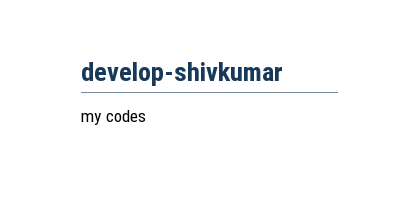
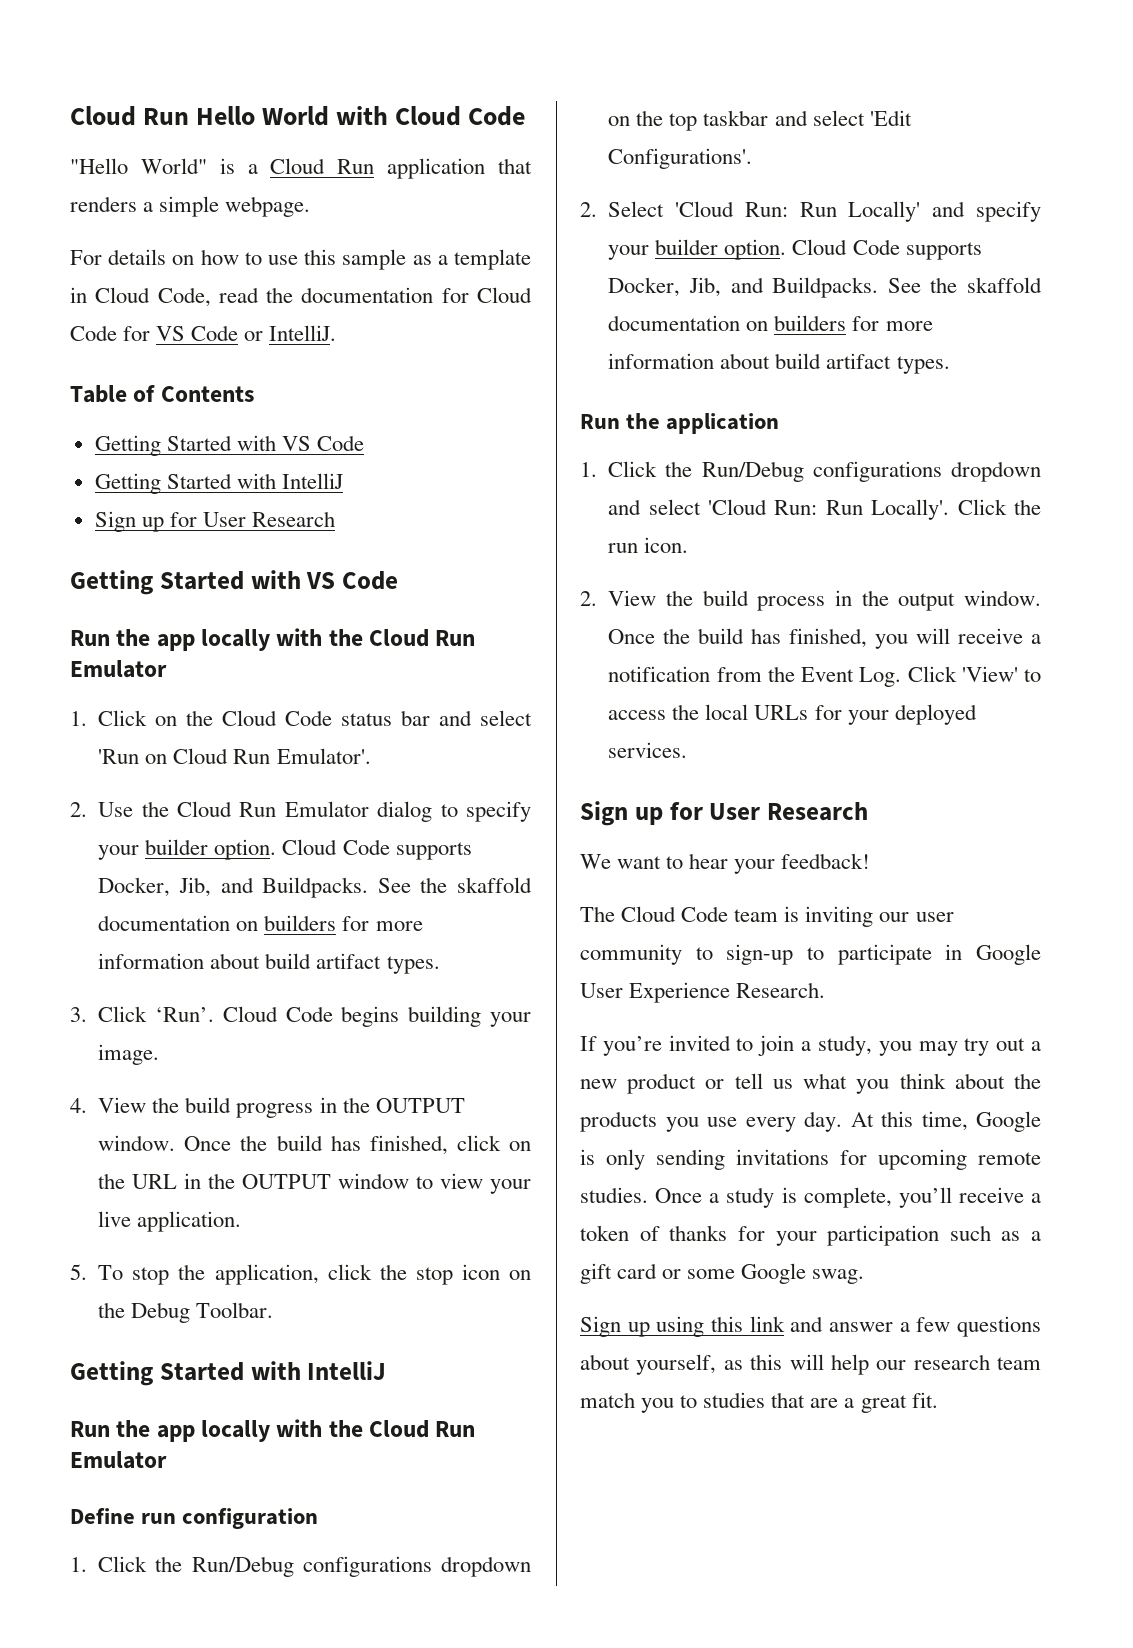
[81,62,283,86] [81,110,146,125] develop-shivkumar // my codes -> [70,106,526,126] [70,158,532,179] [70,196,311,217] [70,249,531,270] [70,287,532,307] [70,325,337,341] [70,385,254,403] [94,435,365,456] [94,473,343,494] [94,511,336,532] [70,570,398,595] [70,628,476,651] [70,660,167,678] [70,710,532,726] [98,748,371,764] [70,801,531,822] [98,839,472,860] [98,877,532,898] [98,915,423,931] [98,953,440,974] [70,1006,531,1027] [98,1044,160,1065] [70,1097,465,1118] [98,1135,531,1155] [98,1173,531,1194] [98,1211,242,1232] [70,1264,531,1285] [98,1302,274,1323] [70,1361,387,1386] [70,1419,476,1442] [70,1451,167,1469] [70,1508,319,1529] [70,1556,531,1577] [608,110,912,131] [608,148,753,169] [580,201,1041,222] [608,239,982,260] [608,277,1042,298] [608,315,933,331] [608,353,950,374] [580,413,780,434] [580,461,1041,482] [608,499,1041,520] [608,537,689,553] [580,590,1041,611] [608,628,1041,649] [608,666,1041,687] [608,704,977,725] [608,742,688,758] [580,801,868,826] [580,853,871,874] [580,906,954,927] [580,944,1041,965] [580,982,826,1003] [580,1035,1041,1056] [580,1073,1041,1094] [580,1111,1041,1132] [580,1149,1041,1170] [580,1187,1041,1208] [580,1225,1041,1246] [580,1263,865,1284] [580,1316,1041,1337] [580,1354,1041,1375] [580,1392,938,1413] Cloud Run Hello World with Cloud Code // "Hello World" is a Cloud Run application that renders a simple webpage. // For details on how to use this sample as a template in Cloud Code, read the documentation for Cloud Code for VS Code or IntelliJ. // Table of Contents // Getting Started with VS Code // Getting Started with IntelliJ // Sign up for User Research // Getting Started with VS Code // Run the app locally with the Cloud Run Emulator // 1. Click on the Cloud Code status bar and select 'Run on Cloud Run Emulator'. // 2. Use the Cloud Run Emulator dialog to specify your builder option. Cloud Code supports Docker, Jib, and Buildpacks. See the skaffold documentation on builders for more information about build artifact types. // 3. Click ‘Run’. Cloud Code begins building your image. // 4. View the build progress in the OUTPUT window. Once the build has finished, click on the URL in the OUTPUT window to view your live application. // 5. To stop the application, click the stop icon on the Debug Toolbar. // Getting Started with IntelliJ // Run the app locally with the Cloud Run Emulator // Define run configuration // 1. Click the Run/Debug configurations dropdown on the top taskbar and select 'Edit Configurations'. // 2. Select 'Cloud Run: Run Locally' and specify your builder option. Cloud Code supports Docker, Jib, and Buildpacks. See the skaffold documentation on builders for more information about build artifact types. // Run the application // 1. Click the Run/Debug configurations dropdown and select 'Cloud Run: Run Locally'. Click the run icon. // 2. View the build process in the output window. Once the build has finished, you will receive a notification from the Event Log. Click 'View' to access the local URLs for your deployed services. // Sign up for User Research // We want to hear your feedback! // The Cloud Code team is inviting our user community to sign-up to participate in Google User Experience Research. // If you’re invited to join a study, you may try out a new product or tell us what you think about the products you use every day. At this time, Google is only sending invitations for upcoming remote studies. Once a study is complete, you’ll receive a token of thanks for your participation such as a gift card or some Google swag. // Sign up using this link and answer a few questions about yourself, as this will help our research team match you to studies that are a great fit.

